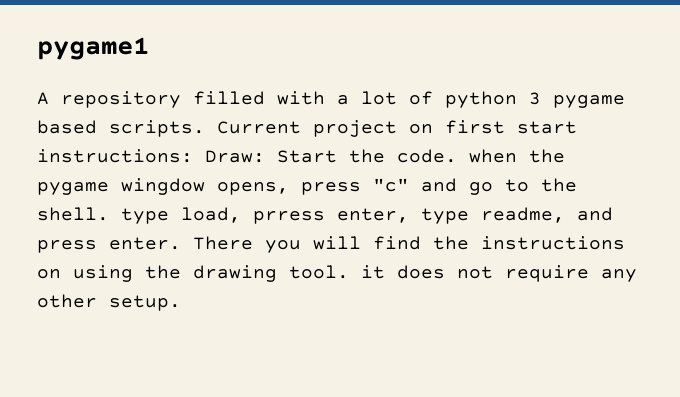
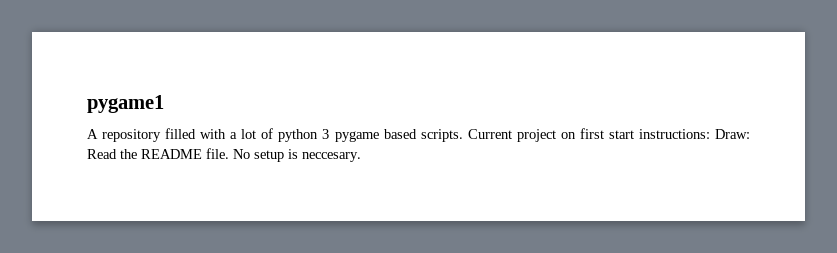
[277,149,565,163] [37,178,577,195] [37,207,613,224] [37,236,625,253] [37,265,637,282] [37,294,181,311] Start the code. when the pygame wingdow opens, press "c" and go to the shell. type load, prress enter, type readme, and press enter. There you will find the instructions on using the drawing tool. it does not require any other setup. -> [87,148,361,162] Read the README file. No setup is neccesary.

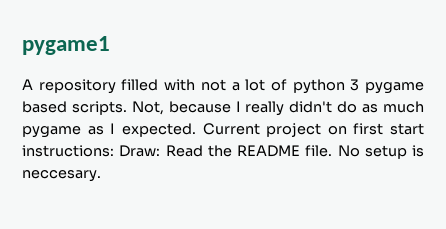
(227, 134) none -> [200,79,226,91] not
(463, 135) none -> [131,101,425,116] [22,123,196,138] Not, because I really didn't do as much pygame as I expected.

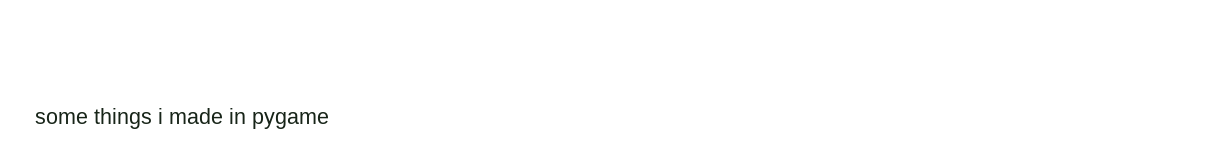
[22,36,110,55] [22,79,424,94] [22,101,425,116] [22,123,424,138] [22,145,424,159] [22,170,101,182] pygame1 // A repository filled with not a lot of python 3 pygame based scripts. Not, because I really didn't do as much pygame as I expected. Current project on first start instructions: Draw: Read the README file. No setup is neccesary. -> [35,108,329,129] some things i made in pygame

